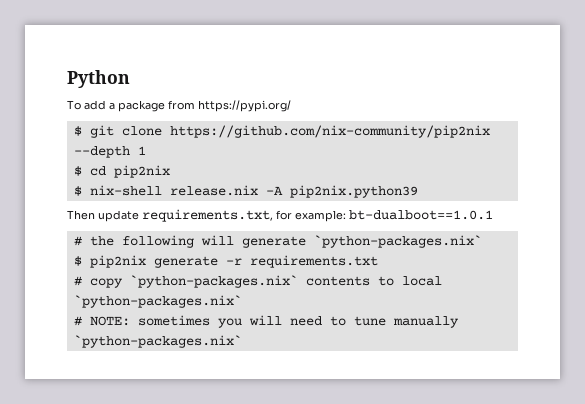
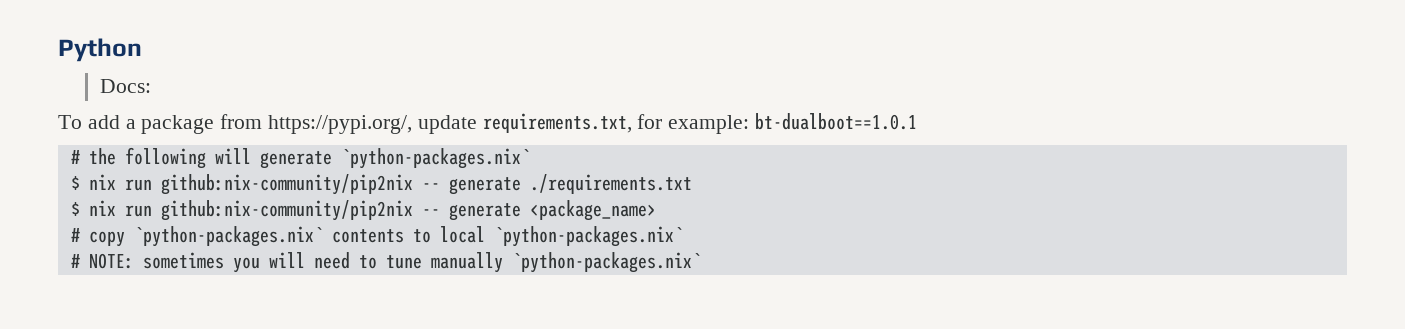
(130, 79) none -> [100,79,152,93] // Docs:
[198,100,291,112] [73,125,490,138] [73,146,146,158] [73,165,170,178] [73,185,418,198] [67,210,95,220] https://pypi.org/ // $ git clone https://github.com/nix-community/pip2nix --depth 1 // $ cd pip2nix // $ nix-shell release.nix -A pip2nix.python39 // Then -> [268,115,413,134] https://pypi.org/,
[89,255,378,268] pip2nix generate -r requirements.txt -> [88,174,692,195] [70,200,656,221] nix run github:nix-community/pip2nix -- generate ./requirements.txt // $ nix run github:nix-community/pip2nix -- generate <package_name>

